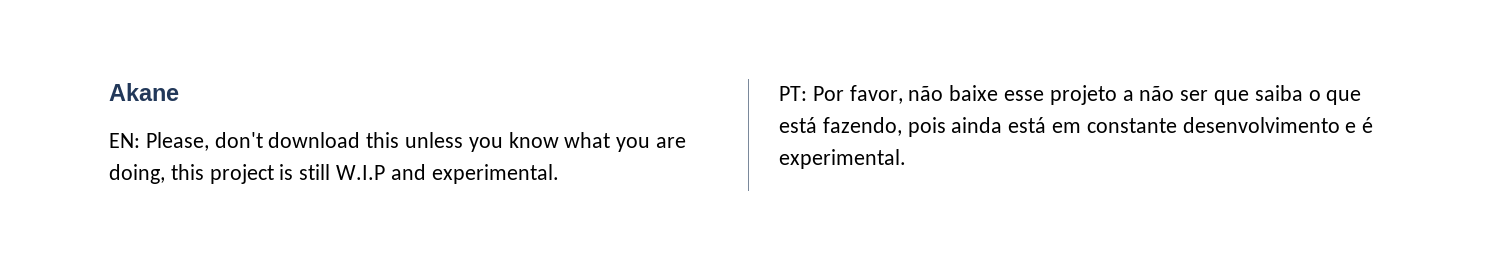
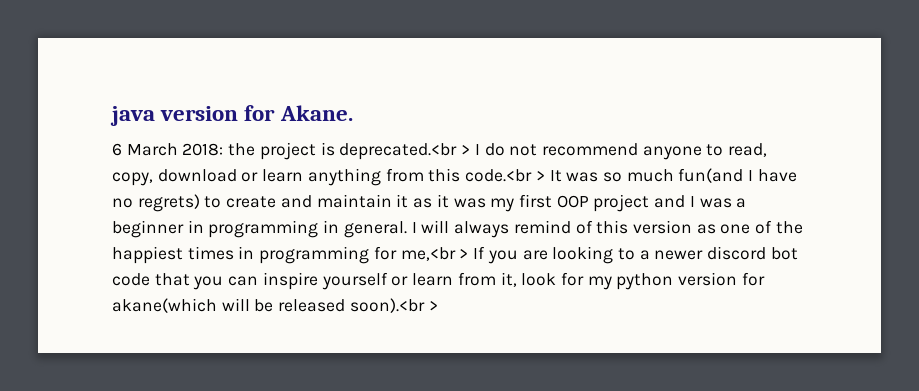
[109,83,179,101] [109,132,687,152] [109,164,559,184] [779,85,1362,105] [779,117,1374,137] [779,149,906,169] Akane // EN: Please, don't download this unless you know what you are doing, this project is still W.I.P and experimental. // PT: Por favor, não baixe esse projeto a não ser que saiba o que está fazendo, pois ainda está em constante desenvolvimento e é experimental. -> [110,105,353,126] [112,142,768,160] [112,168,797,186] [112,194,747,212] [112,220,803,238] [112,246,798,264] [112,272,765,290] [112,298,438,313] java version for Akane. // 6 March 2018: the project is deprecated.<br > I do not recommend anyone to read, copy, download or learn anything from this code.<br > It was so much fun(and I have no regrets) to create and maintain it as it was my first OOP project and I was a beginner in programming in general. I will always remind of this version as one of the happiest times in programming for me,<br > If you are looking to a newer discord bot code that you can inspire yourself or learn from it, look for my python version for akane(which will be released soon).<br >

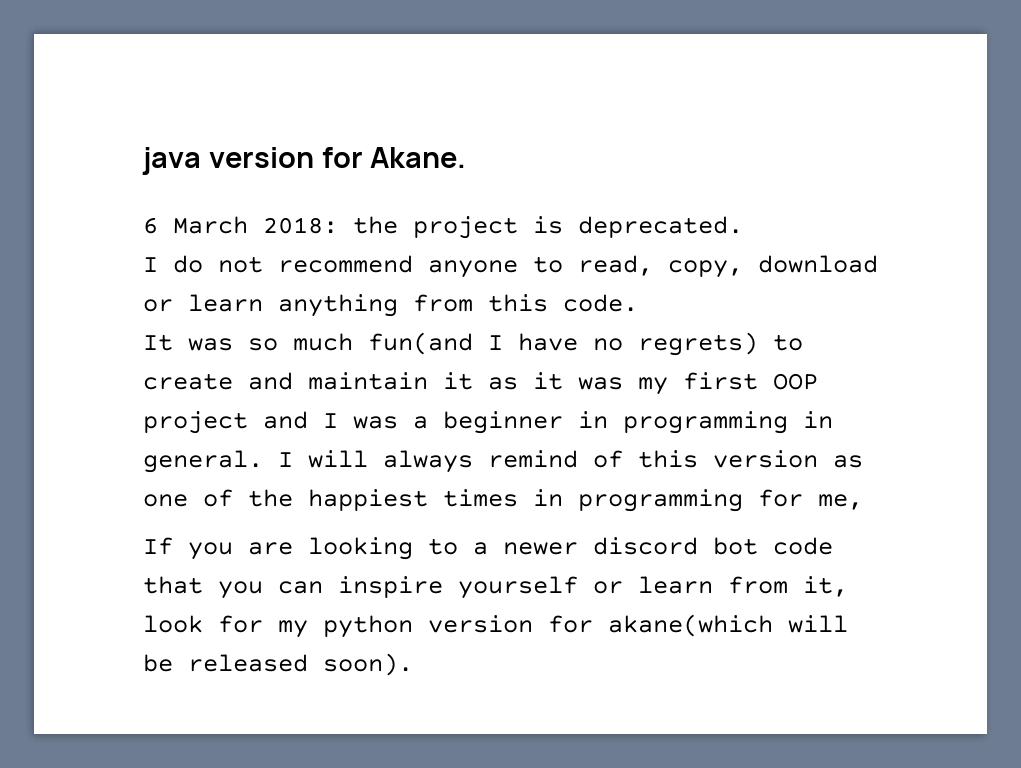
[339,143,471,160] deprecated.<br > -> [578,216,743,238] deprecated. //
[465,169,545,182] code.<br > -> [563,294,638,312] code. //
[400,247,469,261] me,<br > -> [818,494,863,510] me, //
[349,298,438,313] soon).<br > -> [323,653,413,676] soon).

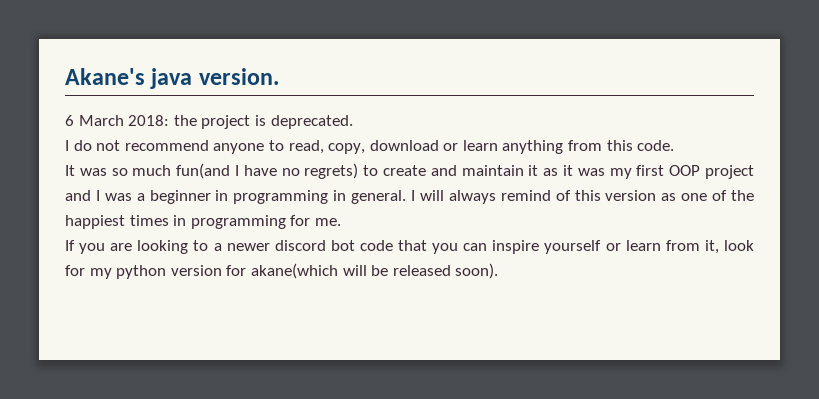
[142,147,467,175] java version for Akane. -> [65,68,279,89] Akane's java version.
[818,494,863,510] me, -> [314,218,341,226] me.

